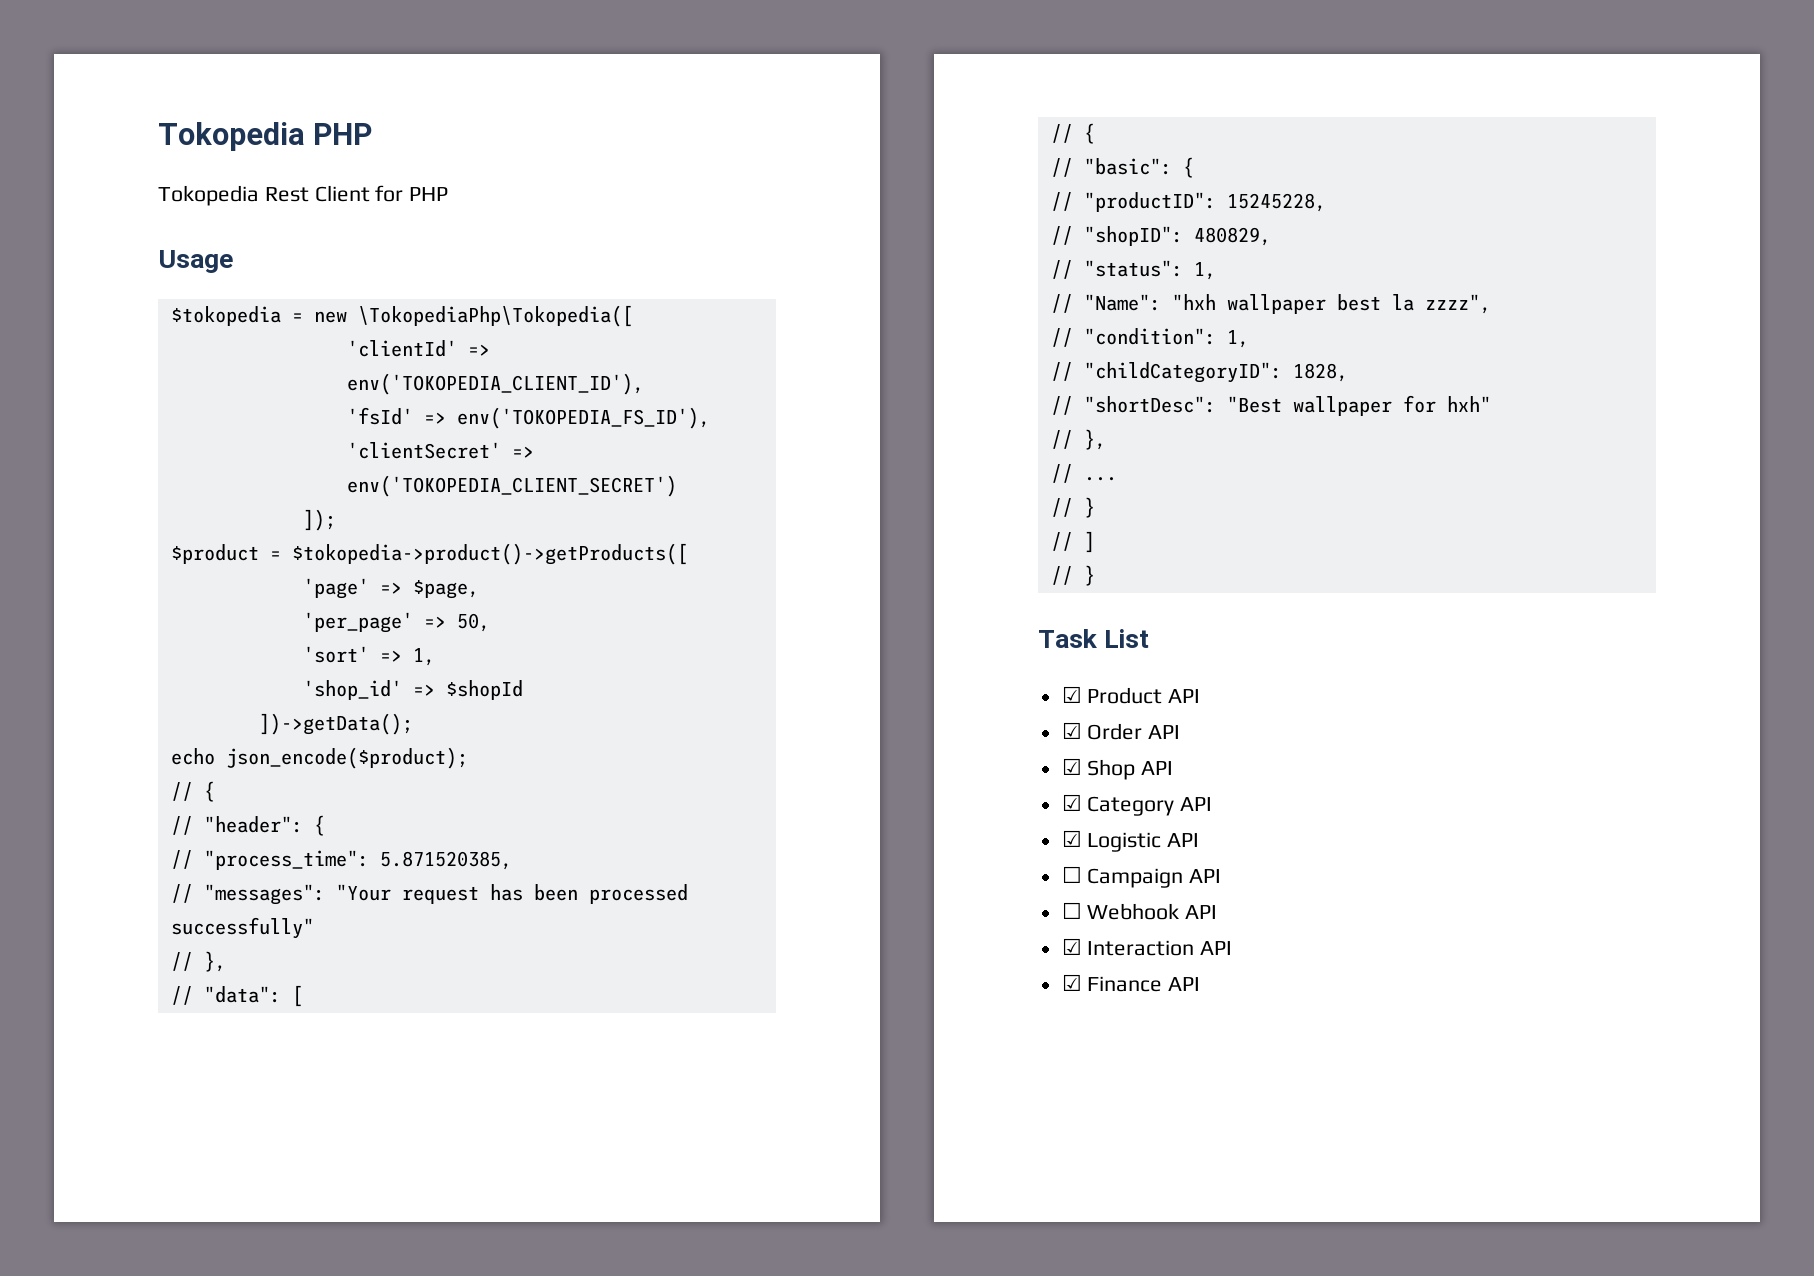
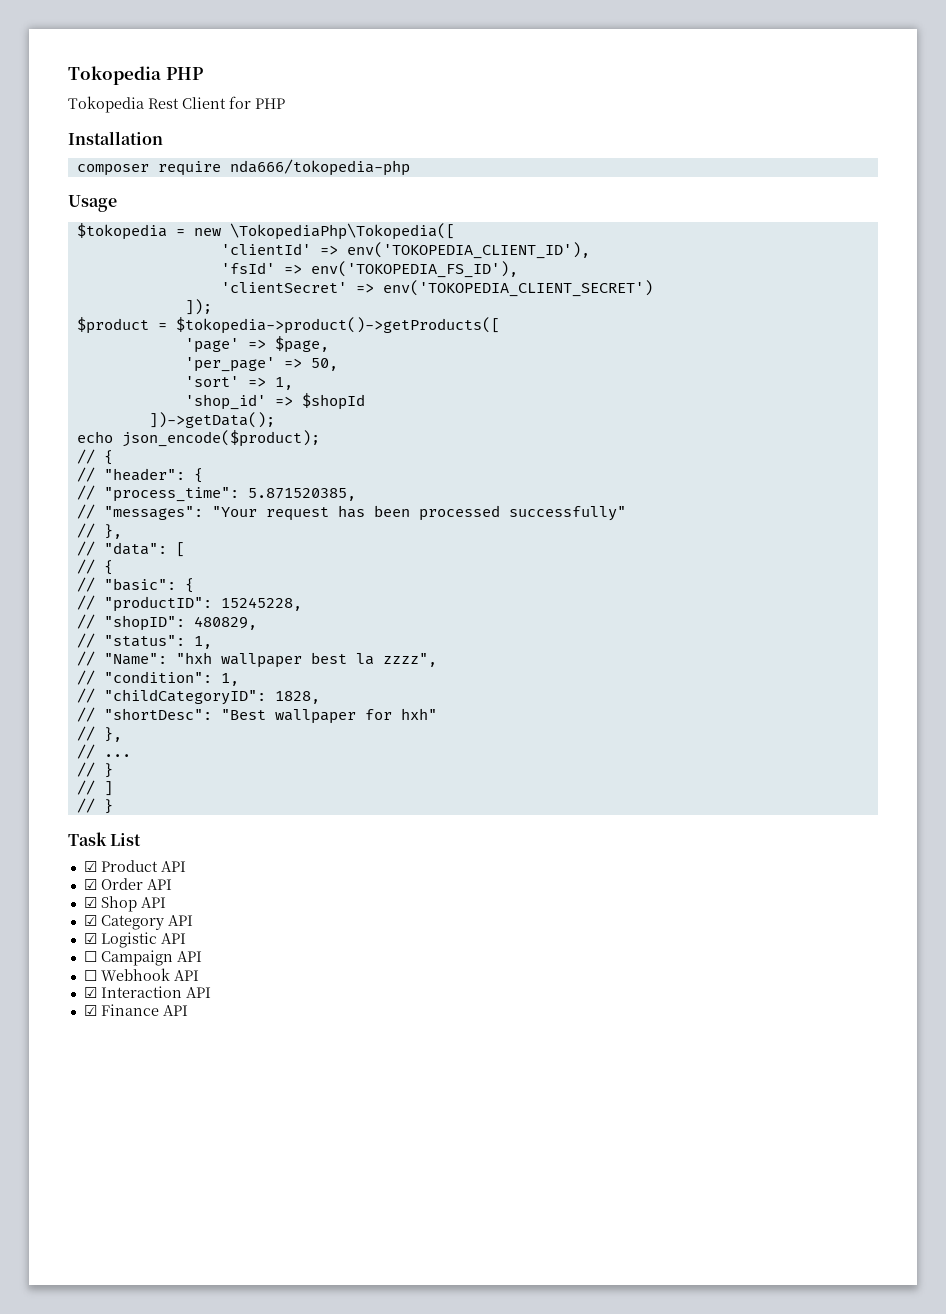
(449, 194) none -> [68,131,163,145] [76,159,410,176] // Installation // composer require nda666/tokopedia-php

